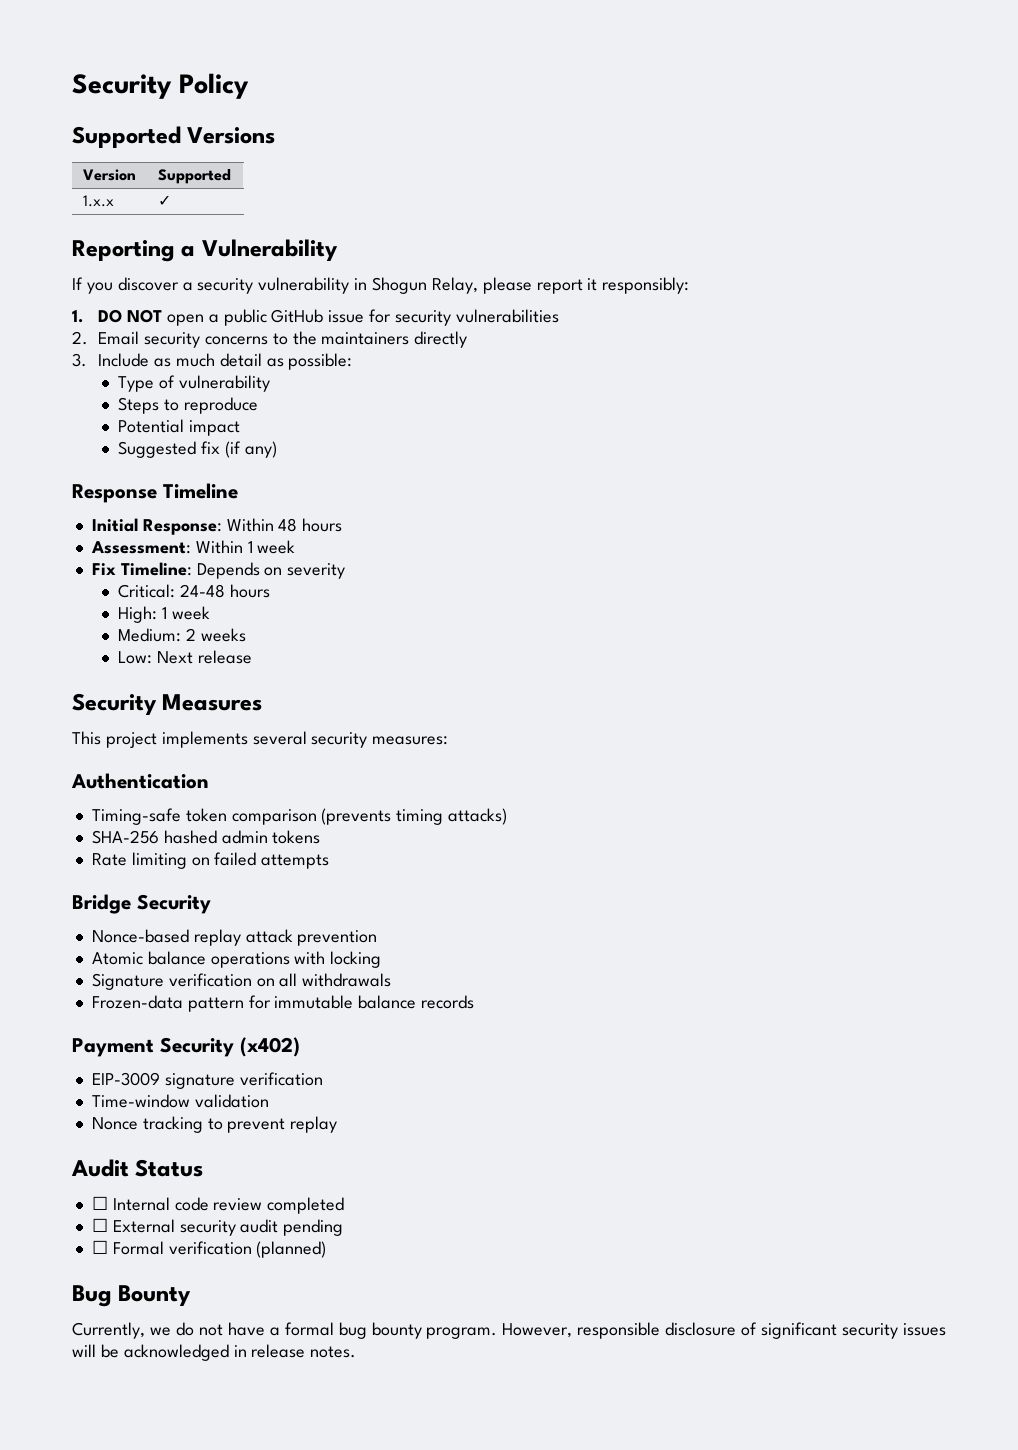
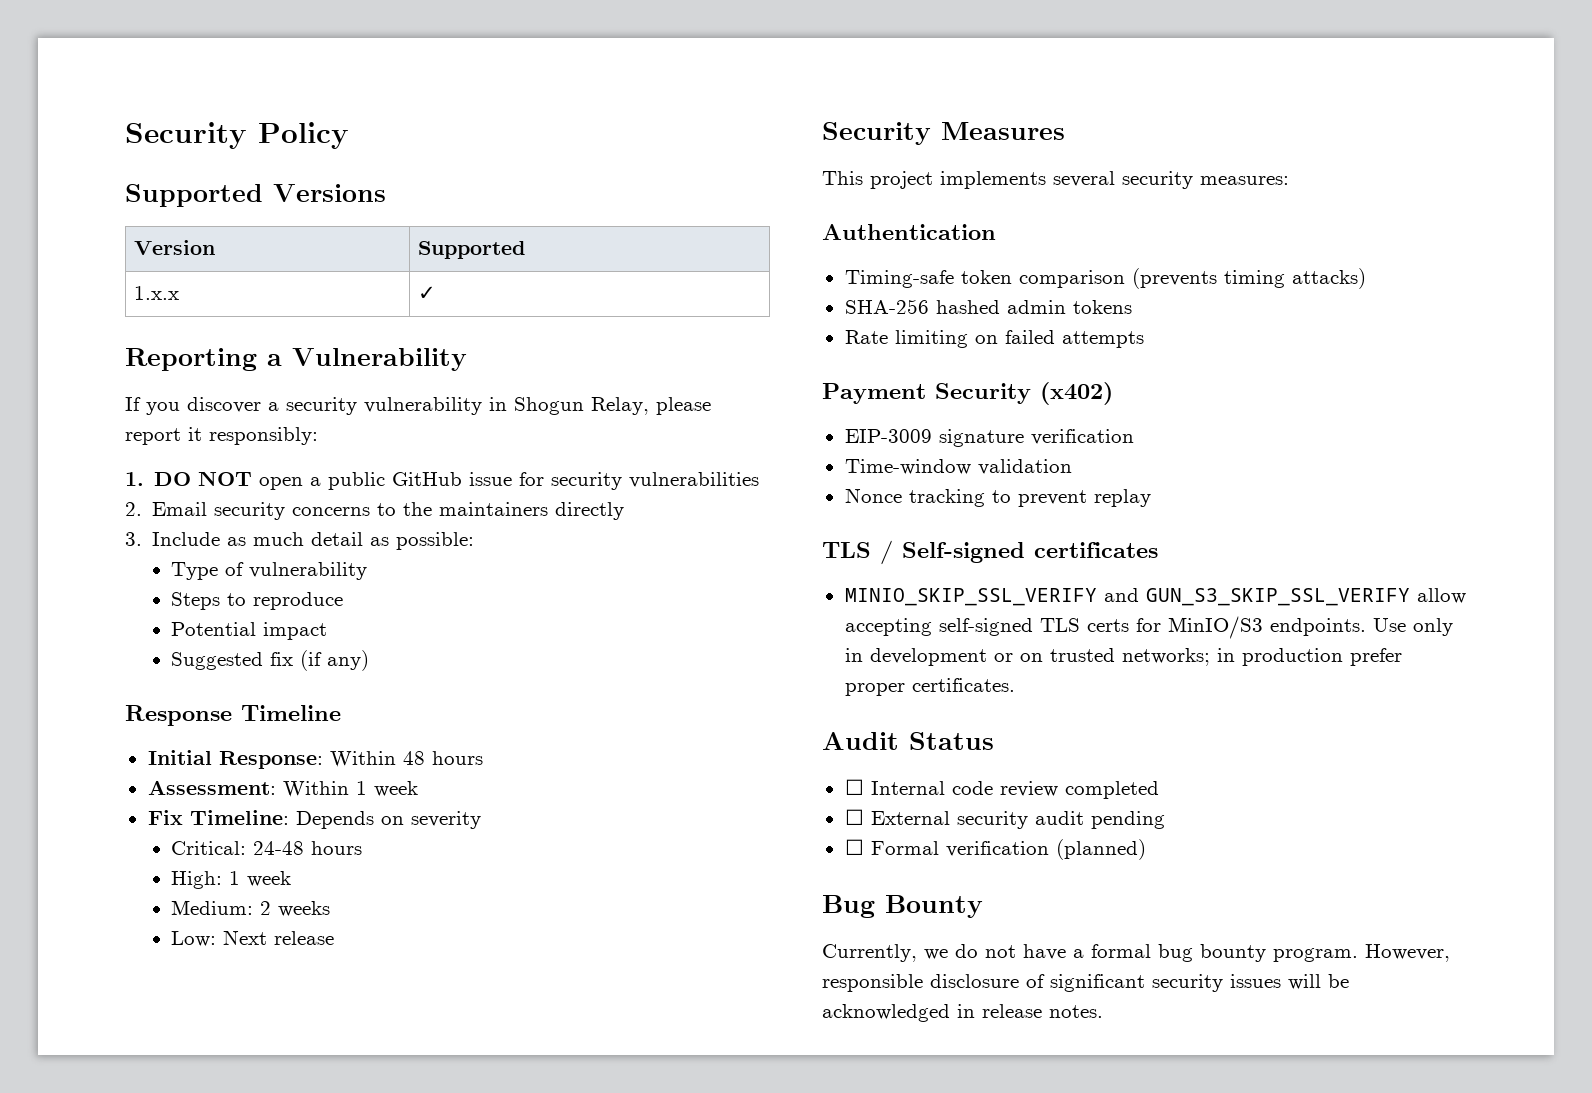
[72,894,211,914] [91,929,378,946] [91,951,382,968] [91,973,392,990] [91,995,475,1012] // Bridge Security // Nonce-based replay attack prevention // Atomic balance operations with locking // Signature verification on all withdrawals // Frozen-data pattern for immutable balance records -> (1144, 339) none
(338, 1124) none -> [822,540,1158,565] [844,588,1466,606] [844,616,1453,639] [844,648,1402,666] [844,678,1015,696] // TLS / Self-signed certificates // MINIO_SKIP_SSL_VERIFY and GUN_S3_SKIP_SSL_VERIFY allow accepting self-signed TLS certs for MinIO/S3 endpoints. Use only in development or on trusted networks; in production prefer proper certificates.

